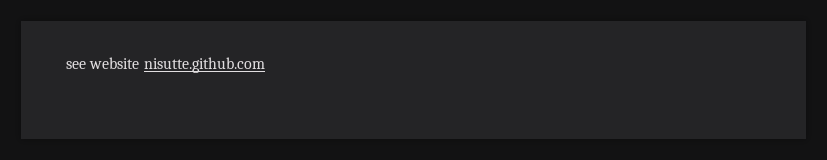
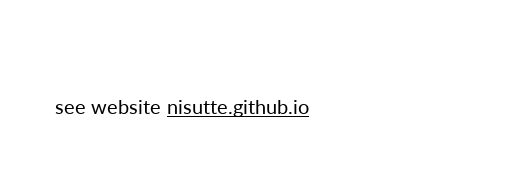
[143,57,265,73] nisutte.github.com -> [166,100,309,117] nisutte.github.io

